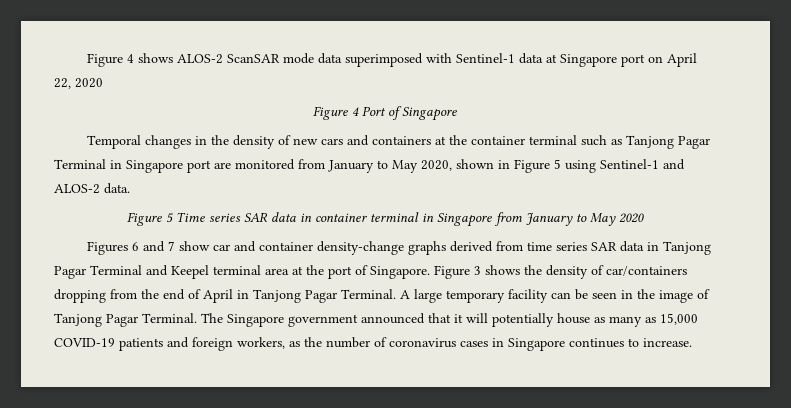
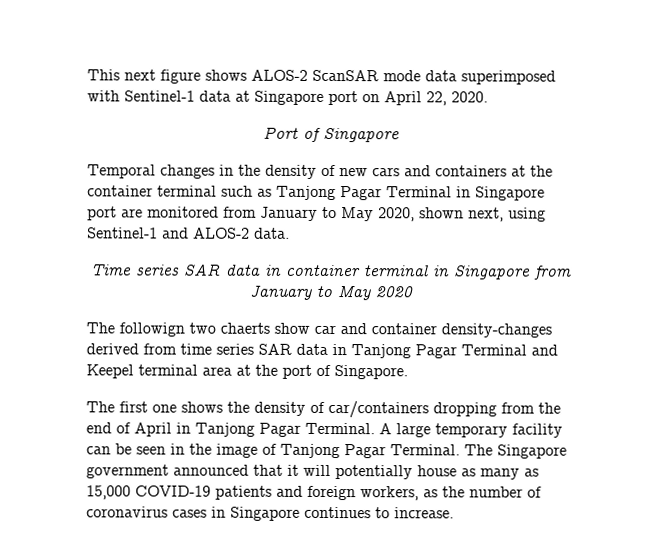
[87,53,135,67] Figure 4 -> [87,69,201,84] This next figure
[75,78,103,88] [313,106,359,120] 2020 // Figure 4 -> [451,91,488,103] 2020. //
[498,159,561,173] in Figure 5 -> [468,207,504,222] next,
[127,212,173,226] Figure 5 -> (290, 233) none
[87,241,176,255] Figures 6 and 7 -> [86,322,270,337] The followign two chaerts
[317,241,447,255] density-change graphs -> [441,323,552,338] density-changes
[434,265,481,279] Figure 3 -> [86,401,177,413] // The first one

